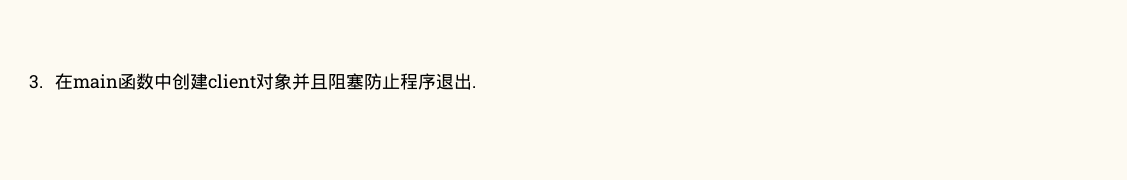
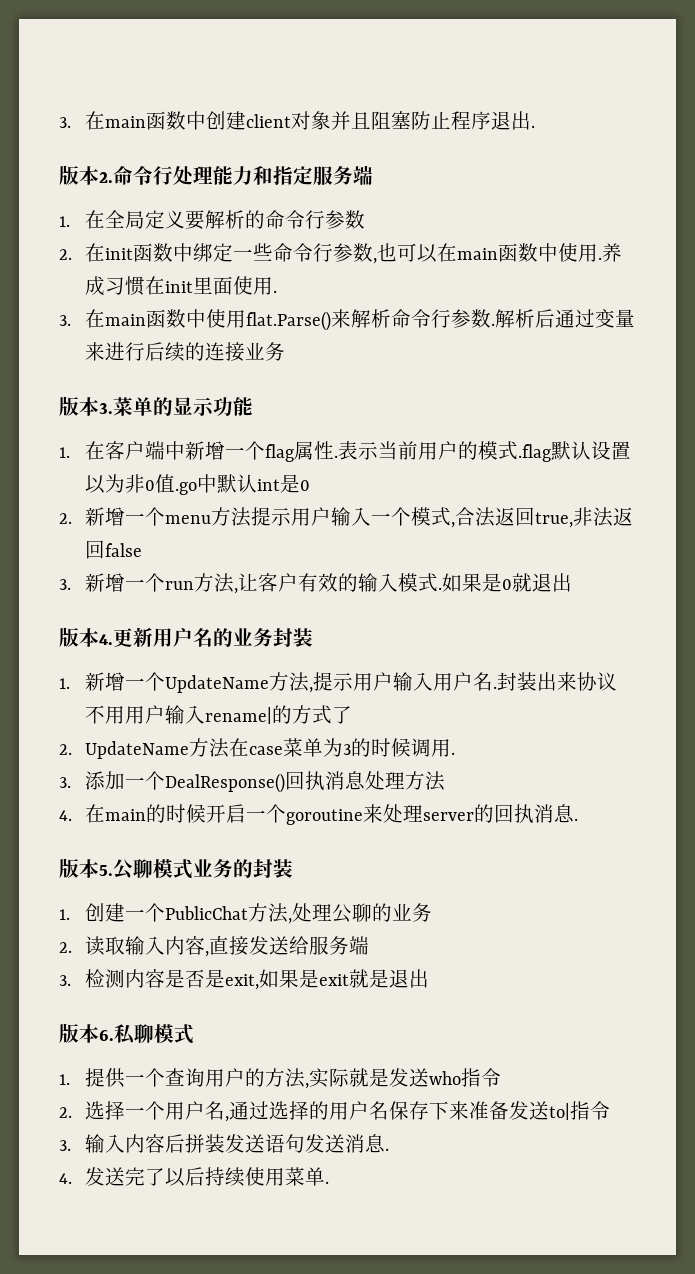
(477, 87) none -> [59,165,373,185] [59,210,366,230] [59,243,623,264] [85,276,278,296] [59,309,636,331] [85,342,286,362] [59,396,253,416] [59,441,632,462] [85,474,311,495] [59,507,634,528] [85,540,143,559] [59,573,573,594] [59,627,313,647] [59,672,618,693] [85,705,353,724] [59,738,456,759] [59,771,446,793] [59,804,579,825] [59,858,293,880] [59,903,433,924] [59,935,370,957] [59,969,430,990] [59,1023,194,1045] [59,1068,502,1089] [59,1101,611,1122] [59,1134,390,1153] [59,1167,330,1187] // 版本2.命令行处理能力和指定服务端 // 1.在全局定义要解析的命令行参数 // 2.在init函数中绑定一些命令行参数,也可以在main函数中使用.养成习惯在init里面使用. // 3.在main函数中使用flat.Parse()来解析命令行参数.解析后通过变量来进行后续的连接业务 // 版本3.菜单的显示功能 // 1.在客户端中新增一个flag属性.表示当前用户的模式.flag默认设置以为非0值.go中默认int是0 // 2.新增一个menu方法提示用户输入一个模式,合法返回true,非法返回false // 3.新增一个run方法,让客户有效的输入模式.如果是0就退出 // 版本4.更新用户名的业务封装 // 1.新增一个UpdateName方法,提示用户输入用户名.封装出来协议不用用户输入rename|的方式了 // 2. UpdateName方法在case菜单为3的时候调用. // 3.添加一个DealResponse()回执消息处理方法 // 4.在main的时候开启一个goroutine来处理server的回执消息. // 版本5.公聊模式业务的封装 // 1.创建一个PublicChat方法,处理公聊的业务 // 2.读取输入内容,直接发送给服务端 // 3.检测内容是否是exit,如果是exit就是退出 // 版本6.私聊模式 // 1.提供一个查询用户的方法,实际就是发送who指令 // 2.选择一个用户名,通过选择的用户名保存下来准备发送to|指令 // 3.输入内容后拼装发送语句发送消息. // 4.发送完了以后持续使用菜单.

